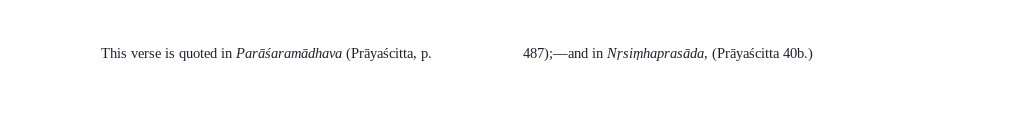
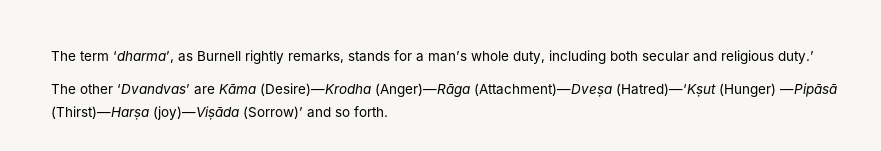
[100,47,813,62] This verse is quoted in Parāśaramādhava (Prāyaścitta, p. 487);—and in Nṛsiṃhaprasāda, (Prāyaścitta 40b.) -> [51,50,814,64] [51,83,837,97] [51,106,388,120] The term ‘dharma’, as Burnell rightly remarks, stands for a man’s whole duty, including both secular and religious duty.’ // The other ‘Dvandvas’ are Kāma (Desire)—Krodha (Anger)—Rāga (Attachment)—Dveṣa (Hatred)—‘Kṣut (Hunger) —Pipāsā (Thirst)—Harṣa (joy)—Viṣāda (Sorrow)’ and so forth.

